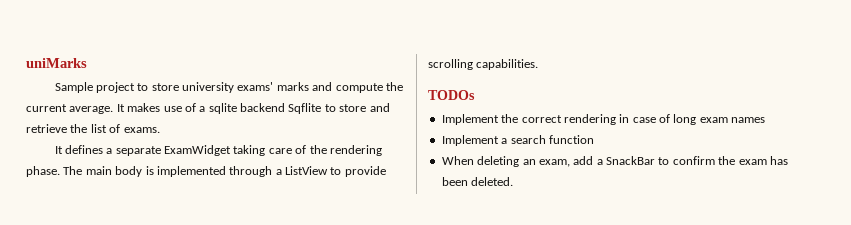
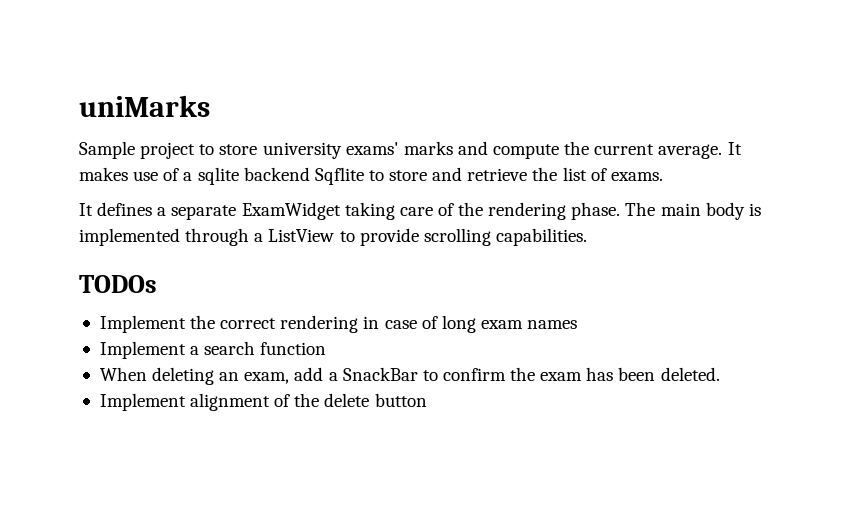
(514, 181) none -> [99,393,427,411] // Implement alignment of the delete button

